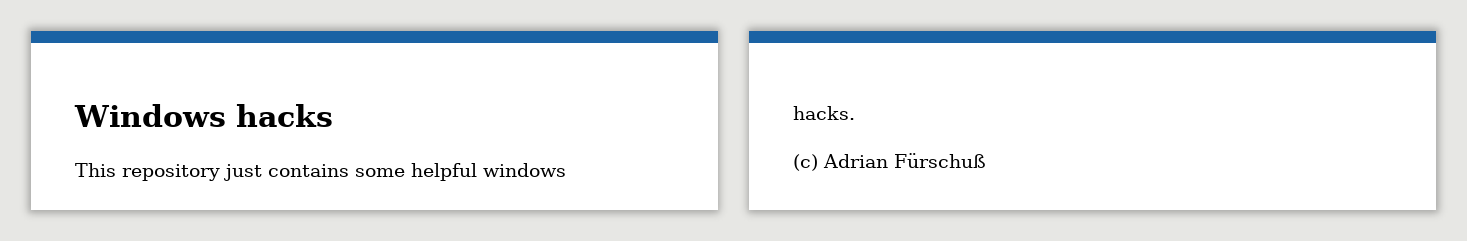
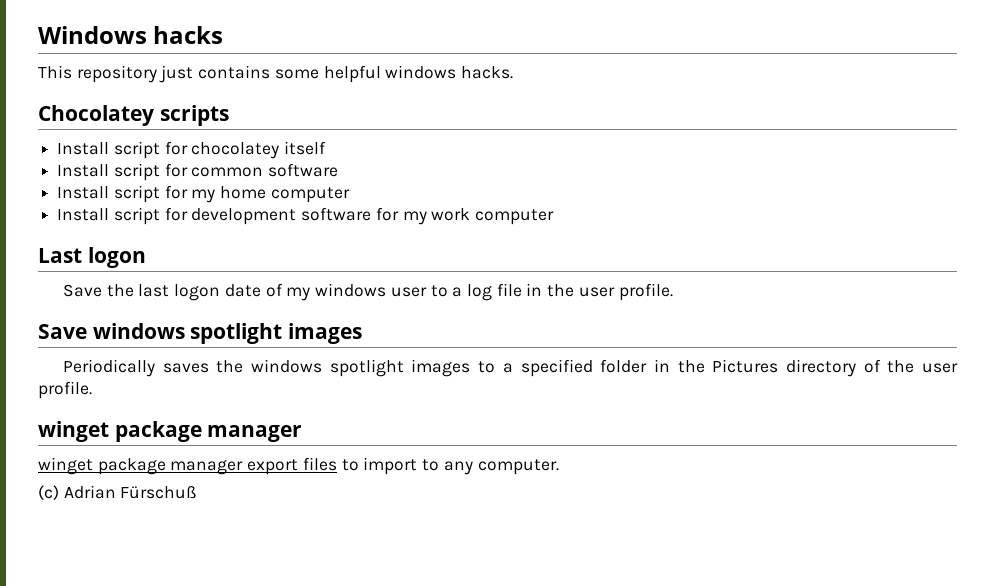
(855, 113) none -> [38,105,229,126] [57,141,327,159] [57,163,339,181] [57,185,350,203] [57,207,555,225] [38,247,146,268] [63,283,673,301] [38,323,363,344] [63,359,959,377] [38,381,92,399] [38,421,303,442] [38,457,559,475] // Chocolatey scripts // Install script for chocolatey itself // Install script for common software // Install script for my home computer // Install script for development software for my work computer // Last logon // Save the last logon date of my windows user to a log file in the user profile. // Save windows spotlight images // Periodically saves the windows spotlight images to a specified folder in the Pictures directory of the user profile. // winget package manager // winget package manager export files to import to any computer.

